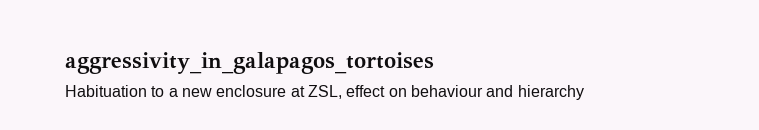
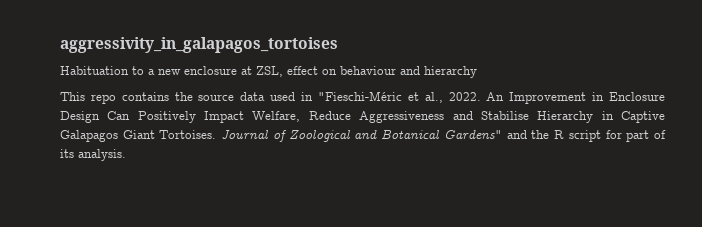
(584, 92) none -> [60,91,665,104] [60,111,666,123] [60,129,667,142] [60,149,126,161] // This repo contains the source data used in "Fieschi-Méric et al., 2022. An Improvement in Enclosure Design Can Positively Impact Welfare, Reduce Aggressiveness and Stabilise Hierarchy in Captive Galapagos Giant Tortoises. Journal of Zoological and Botanical Gardens" and the R script for part of its analysis.

